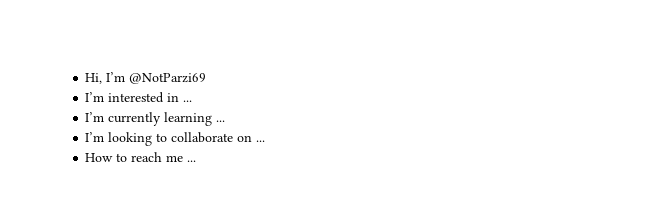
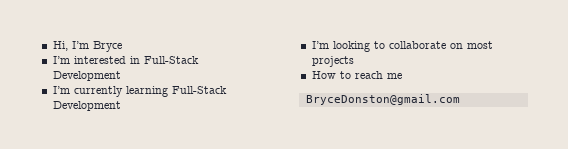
[129,73,207,84] @NotParzi69 -> [92,41,122,52] Bryce
[183,100,193,102] ... -> [143,56,199,64] [52,71,121,81] Full-Stack Development
[216,120,226,122] ... -> [171,86,227,94] [52,101,121,111] Full-Stack Development
[256,140,266,142] ... -> [466,41,493,49] [311,56,354,67] most projects
[187,160,197,162] ... -> [305,94,460,105] // BryceDonston@gmail.com

